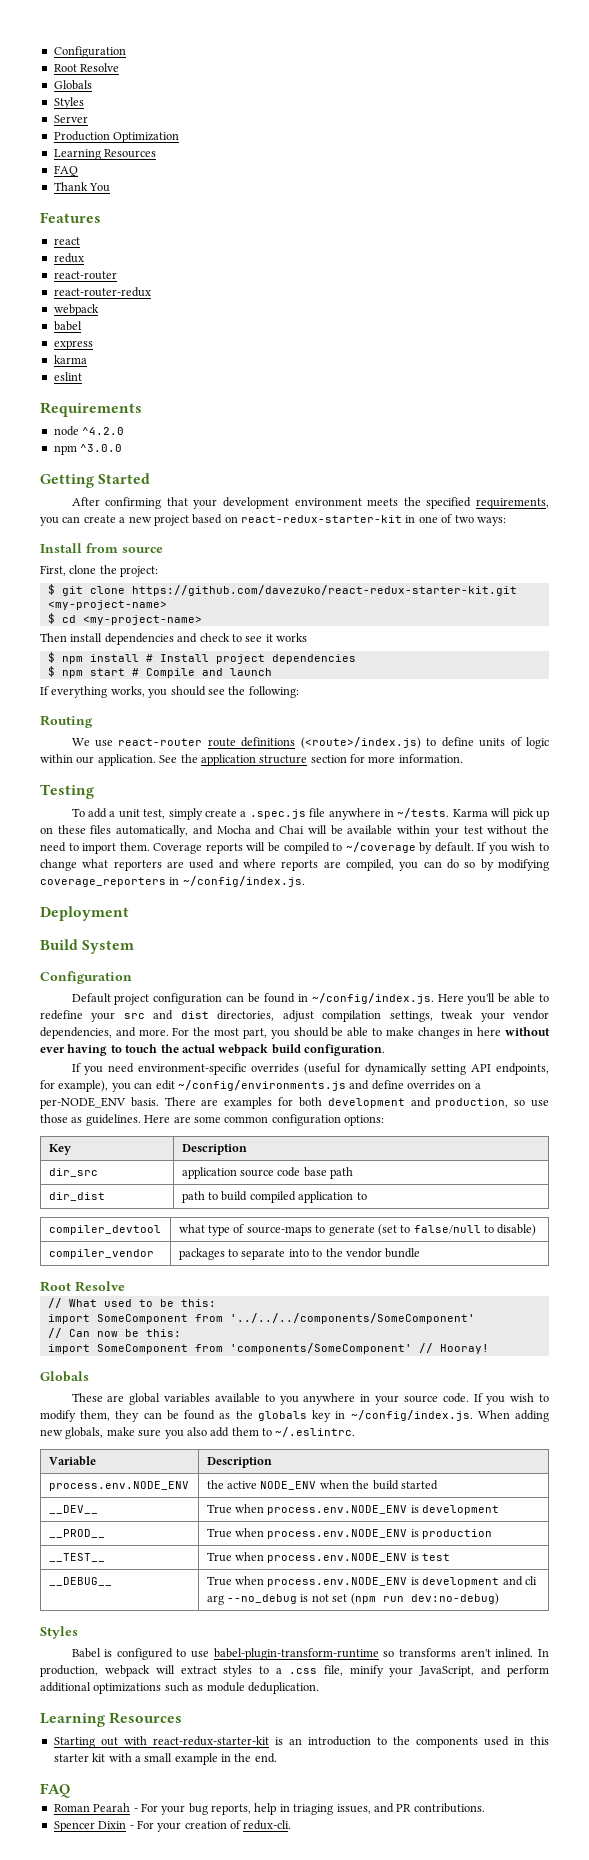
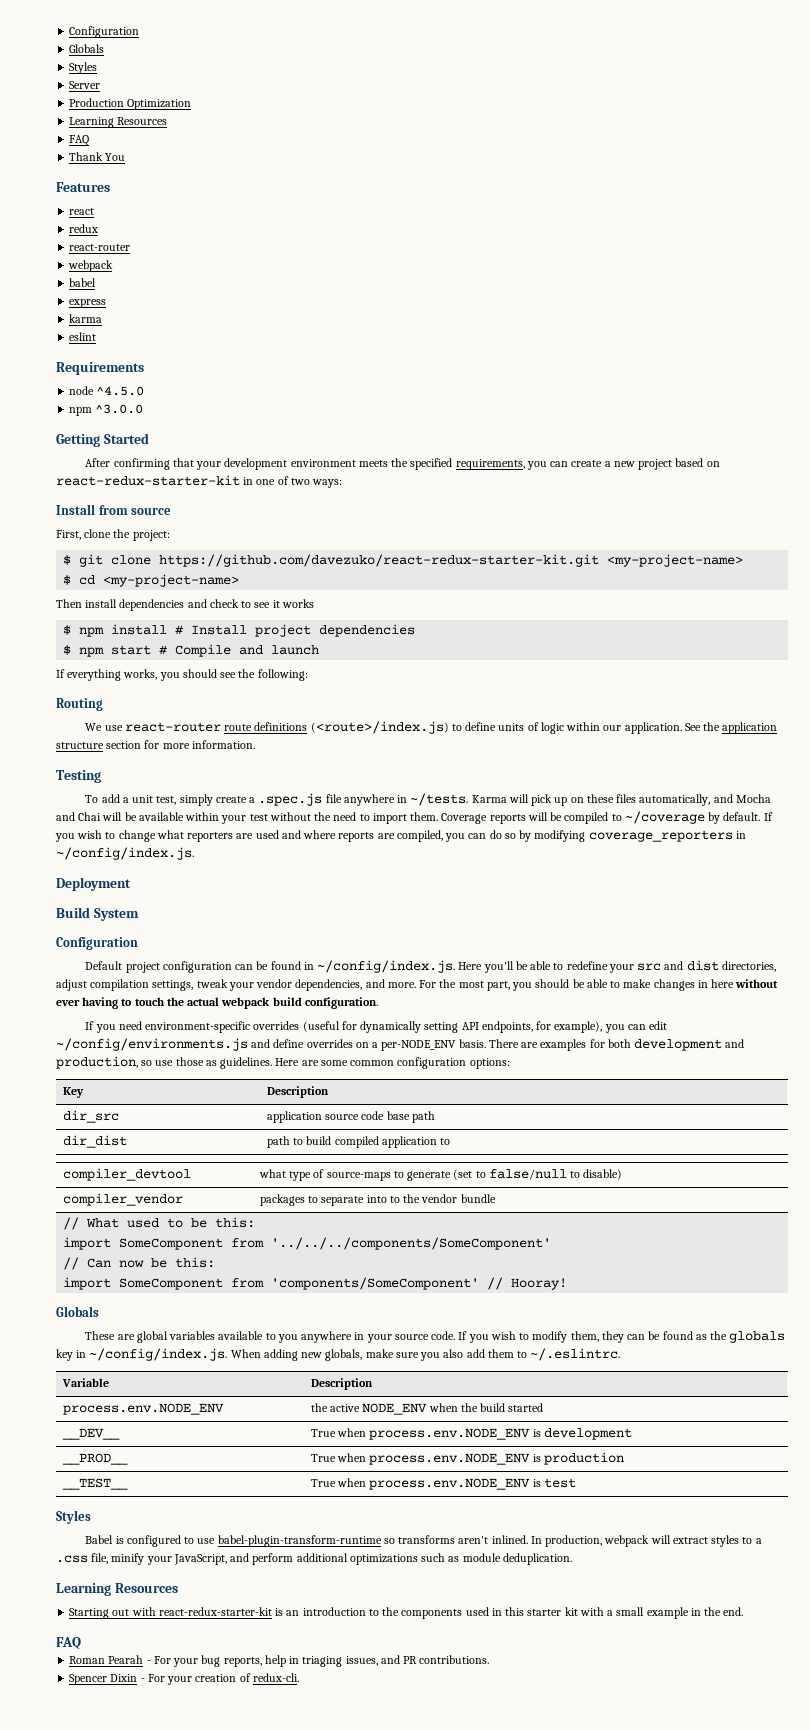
[53,46,126,58] [53,63,120,72] Configuration // Root Resolve -> [69,26,140,38] Configuration
[53,287,151,297] // react-router-redux -> (131, 247) none
[82,427,125,435] ^4.2.0 -> [96,386,145,396] ^4.5.0
[40,1281,125,1292] // Root Resolve -> (496, 1198) none
[48,1577,112,1586] [206,1576,537,1587] [206,1593,499,1605] // __DEBUG__ | True when process.env.NODE_ENV is development and cli arg --no_debug is not set (npm run dev:no-debug) -> (576, 1483) none

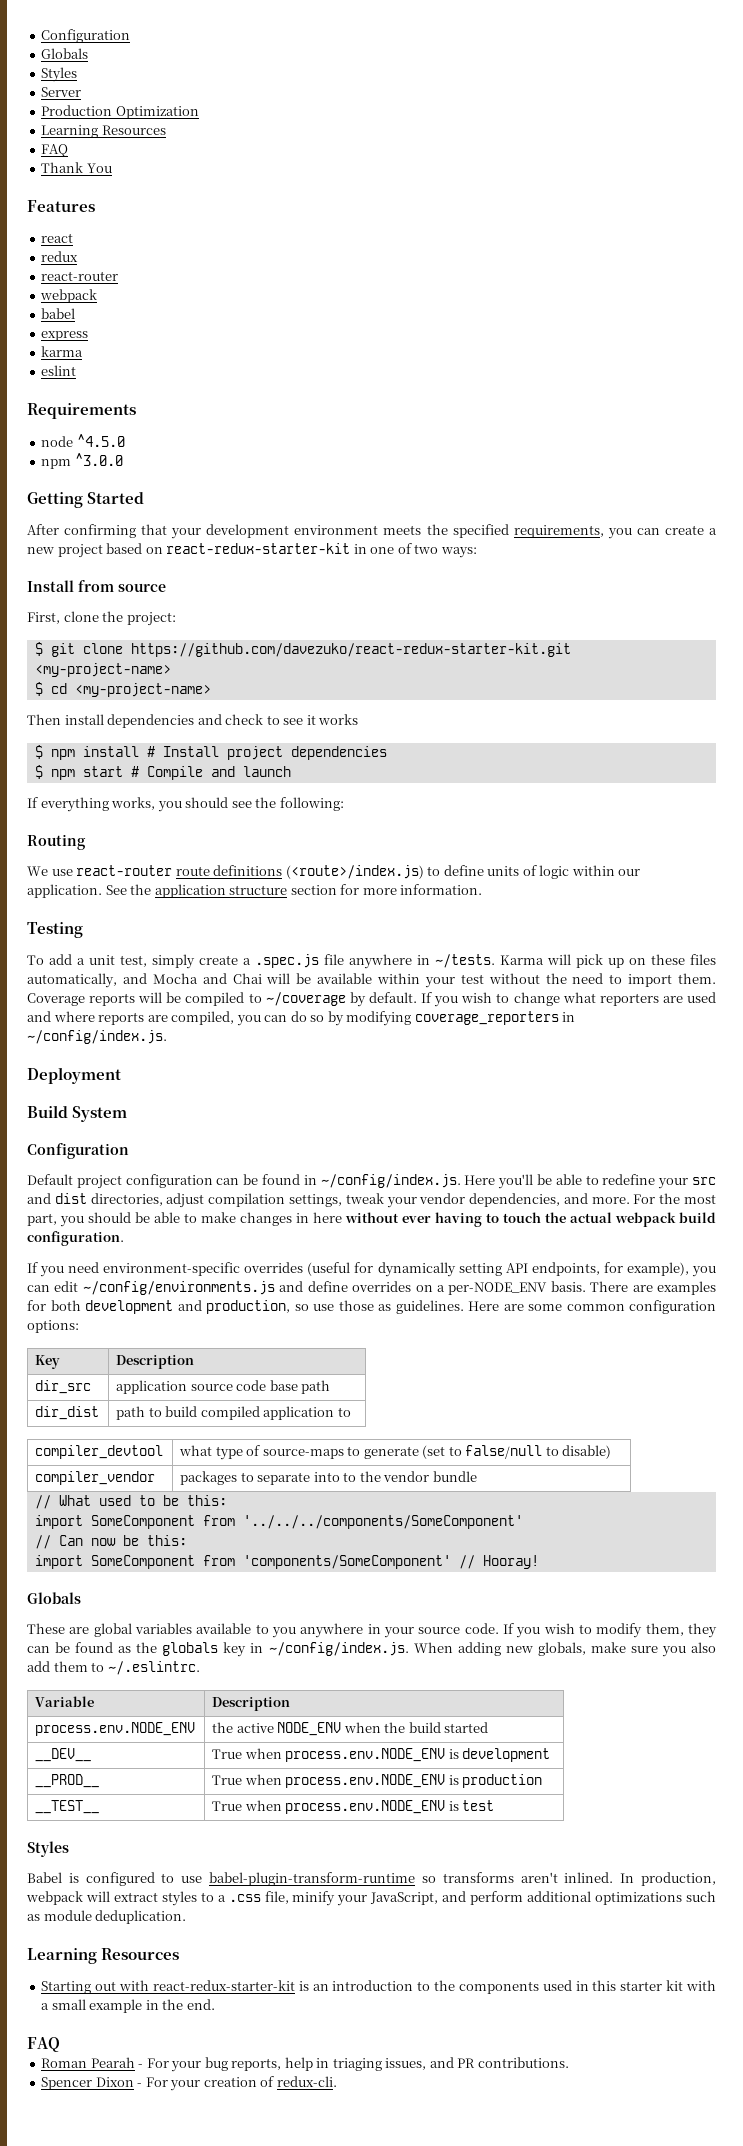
[110,1674,138,1682] Dixin -> [95,2077,134,2087] Dixon

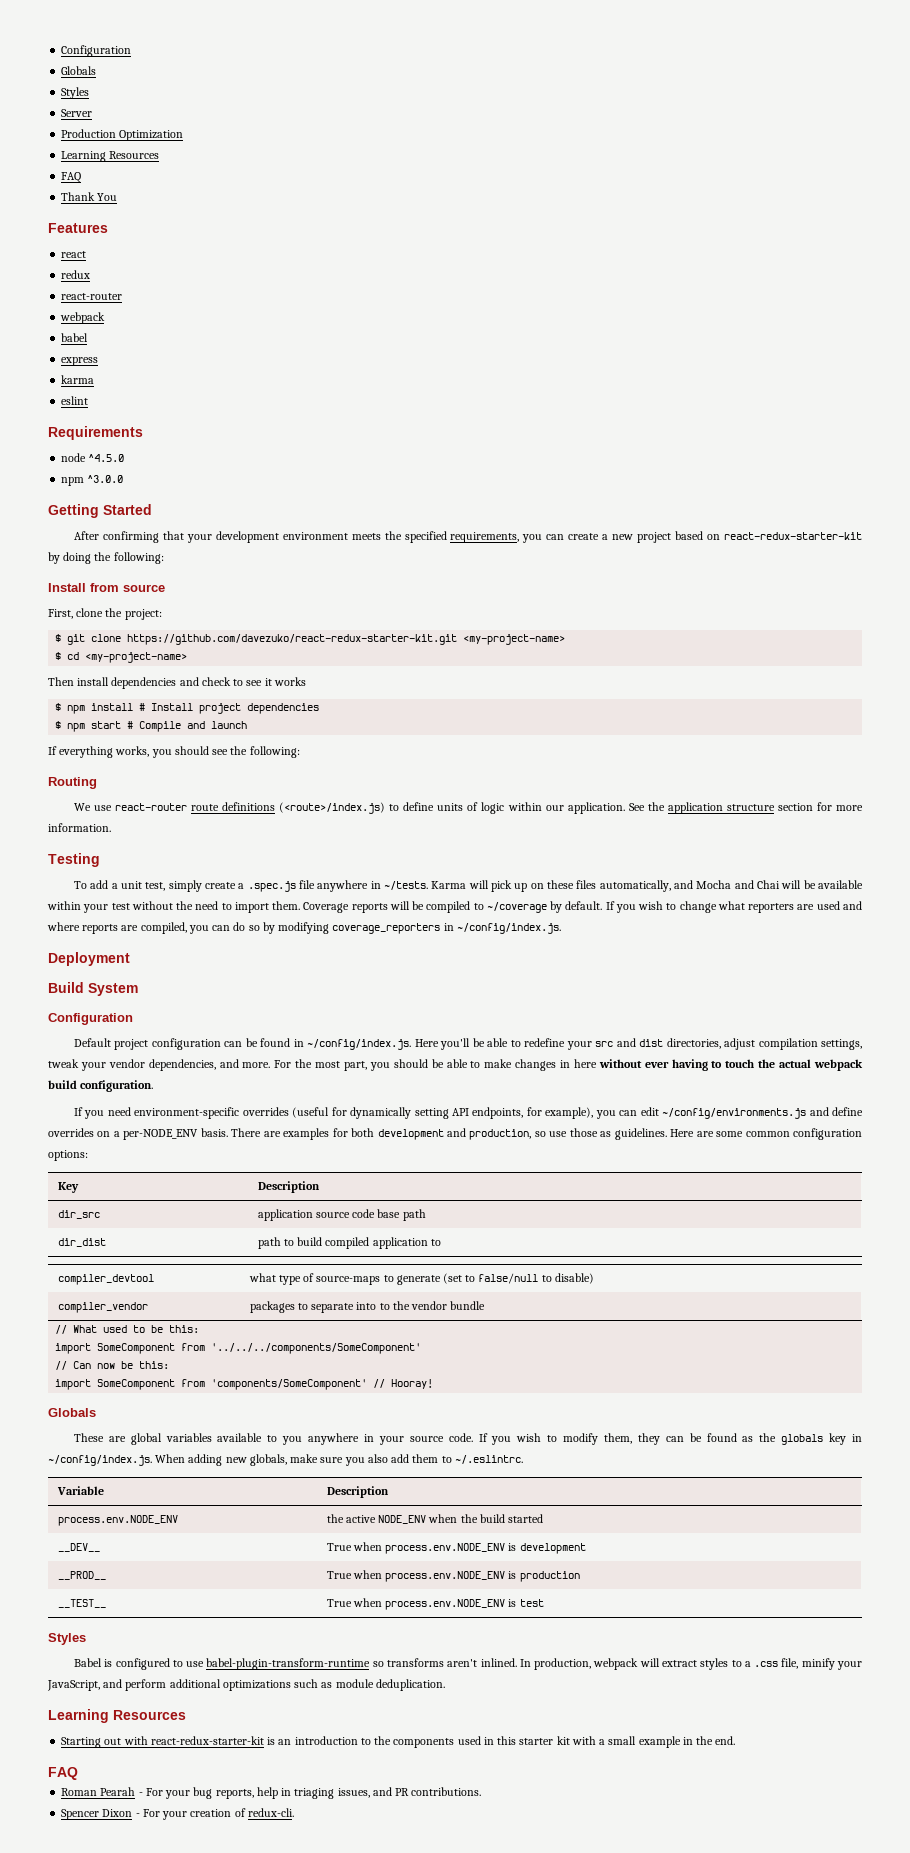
[353,543,477,558] in one of two ways: -> [48,552,164,564] by doing the following:

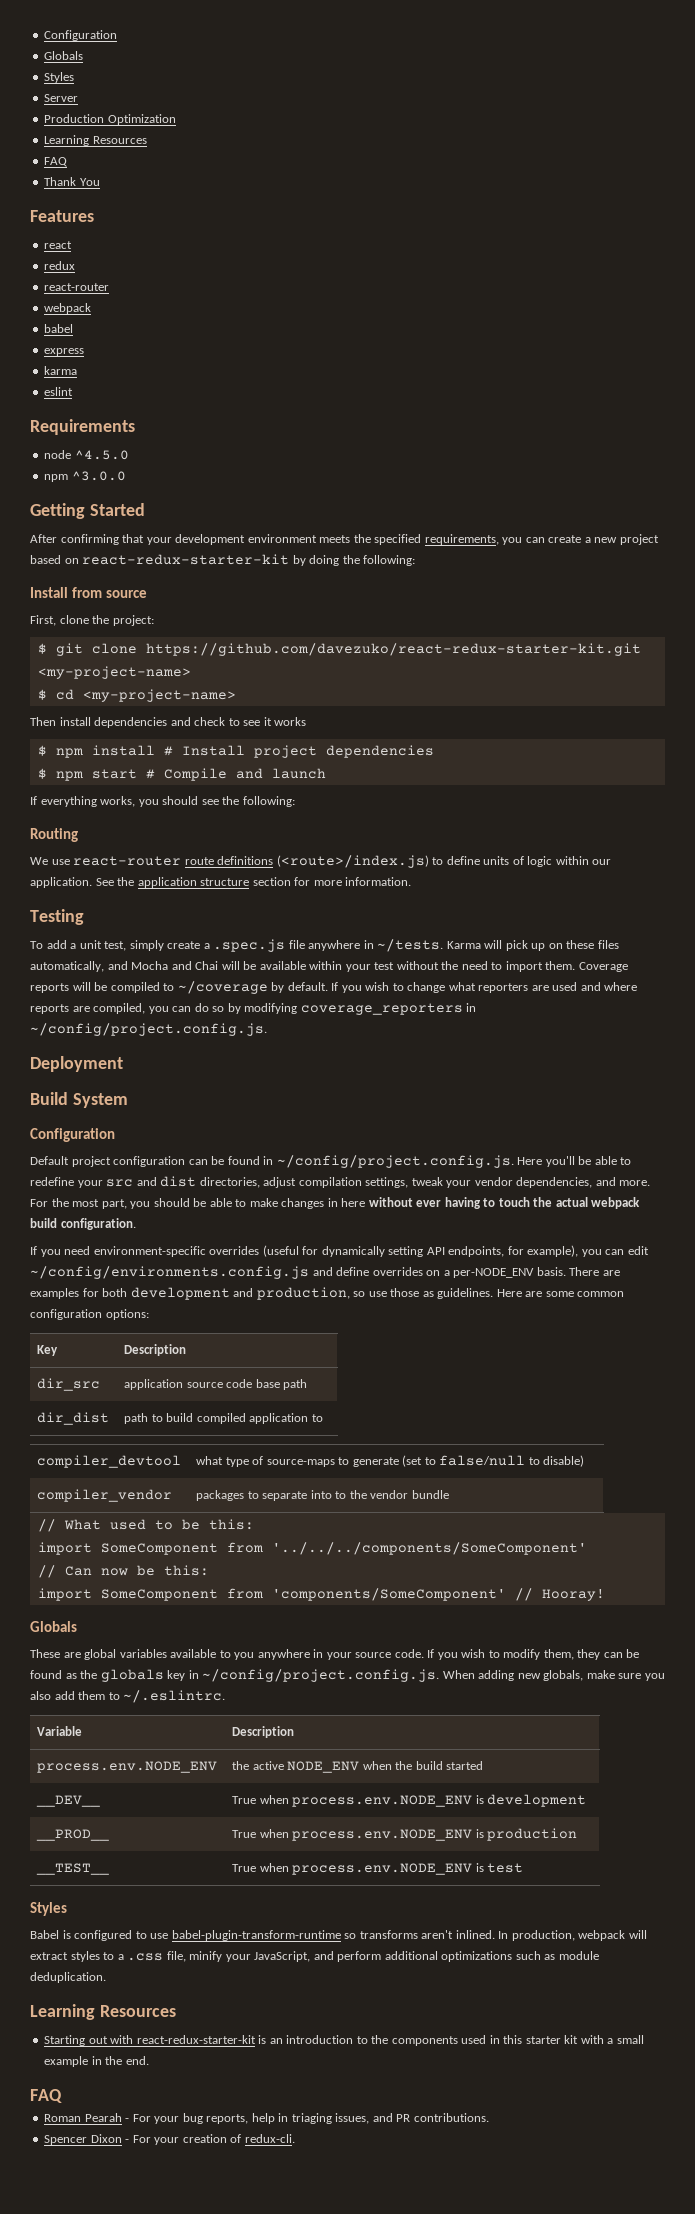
[456,923,561,934] ~/config/index.js. -> [30,1023,267,1036] ~/config/project.config.js.
[307,1039,412,1050] ~/config/index.js. -> [276,1155,514,1168] ~/config/project.config.js.
[662,1108,807,1119] ~/config/environments.js -> [30,1266,309,1279] ~/config/environments.config.js
[48,1455,152,1466] ~/config/index.js. -> [202,1669,440,1682] ~/config/project.config.js.

